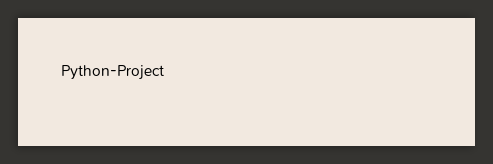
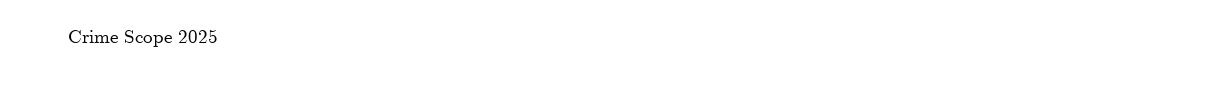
[61,65,164,80] Python-Project -> [68,29,218,47] Crime Scope 2025

